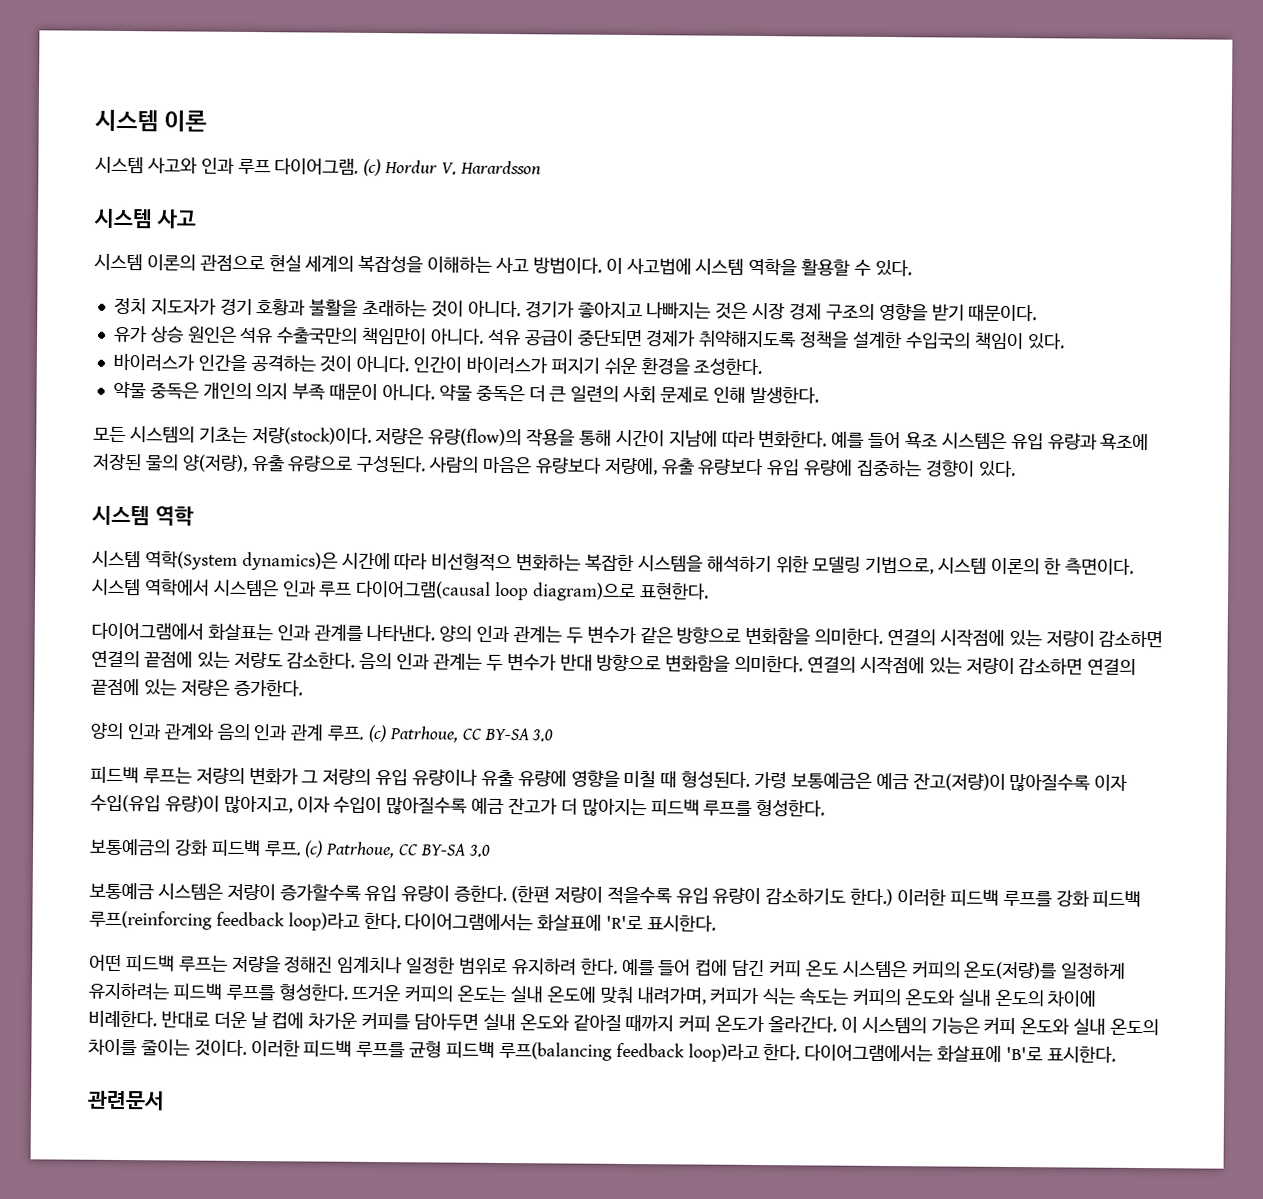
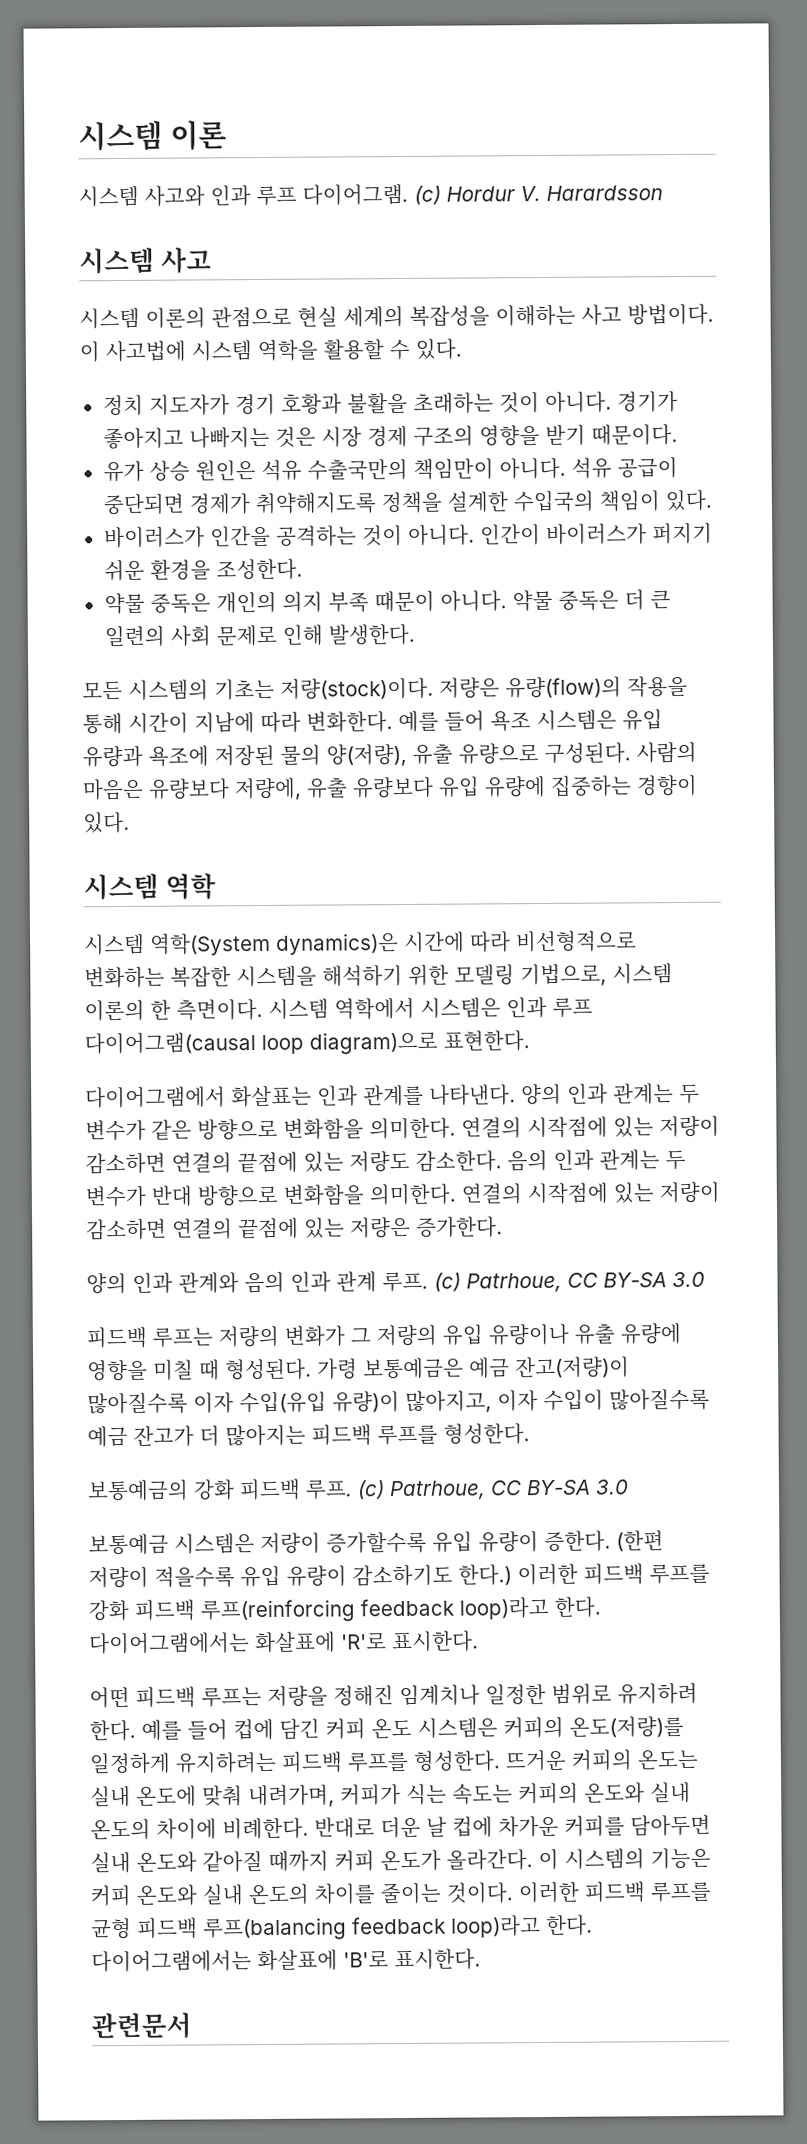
[431,553,513,572] 비선형적으 -> [515,930,637,953] 비선형적으로

